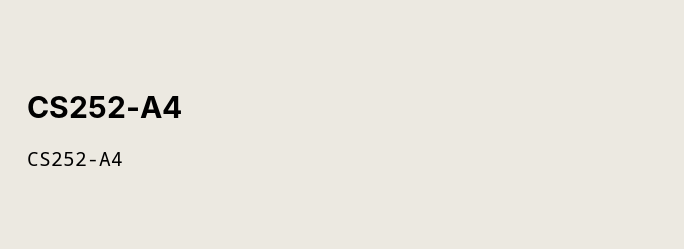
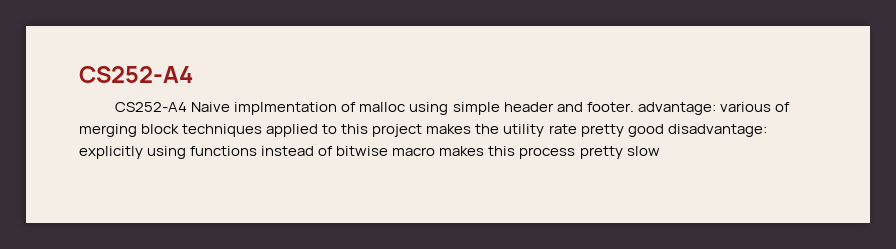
(123, 159) none -> [191,102,790,115] [79,124,767,137] [79,146,660,159] Naive implmentation of malloc using simple header and footer. advantage: various of merging block techniques applied to this project makes the utility rate pretty good disadvantage: explicitly using functions instead of bitwise macro makes this process pretty slow

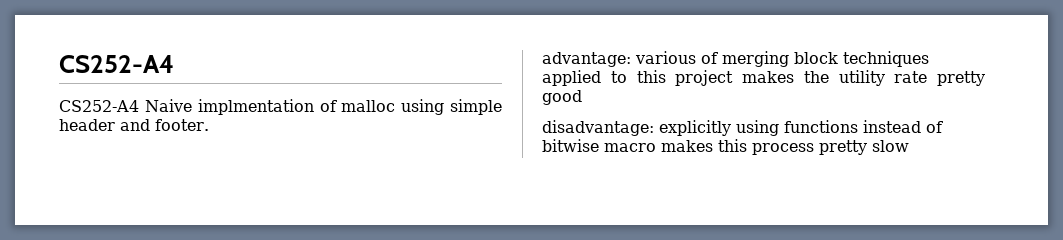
(634, 107) none -> (209, 125) //
(664, 130) none -> (582, 97) //

